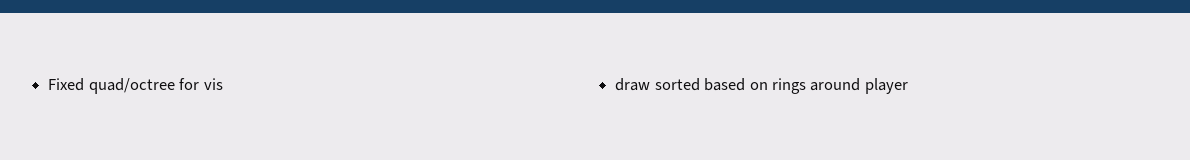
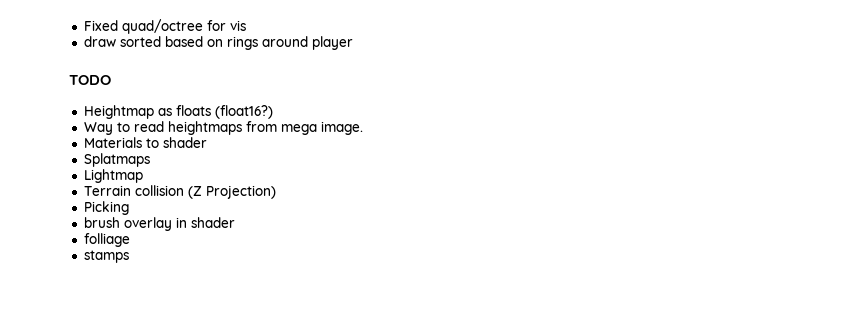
(908, 86) none -> [69,75,111,85] [83,105,273,119] [83,121,363,135] [83,137,207,148] [83,153,150,167] [83,169,143,183] [83,185,276,199] [83,201,129,215] [83,217,235,231] [83,233,130,247] [83,250,129,263] // TODO // Heightmap as floats (float16?) // Way to read heightmaps from mega image. // Materials to shader // Splatmaps // Lightmap // Terrain collision (Z Projection) // Picking // brush overlay in shader // folliage // stamps

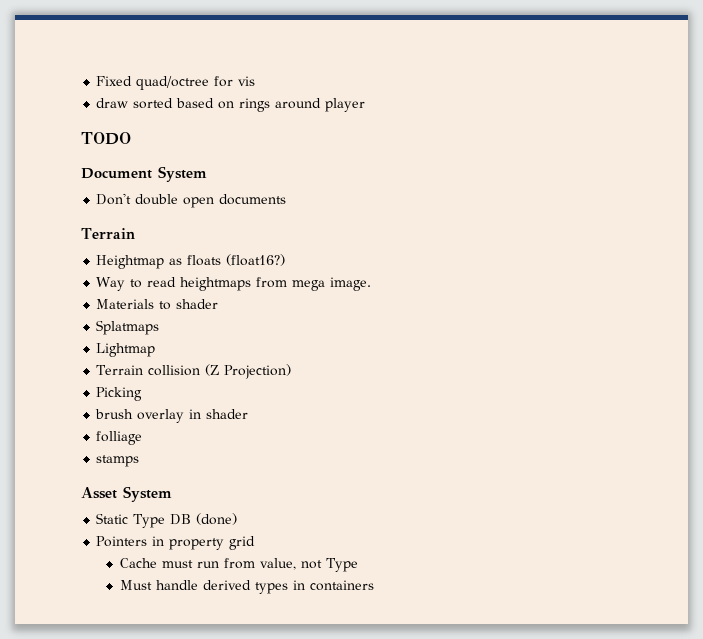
(111, 80) none -> [81,166,207,182] [96,193,287,208] [81,228,135,239] // Document System // Don't double open documents // Terrain
(129, 256) none -> [81,486,172,502] [96,513,238,528] [96,536,256,550] [120,558,359,572] [120,580,375,594] // Asset System // Static Type DB (done) // Pointers in property grid // Cache must run from value, not Type // Must handle derived types in containers

